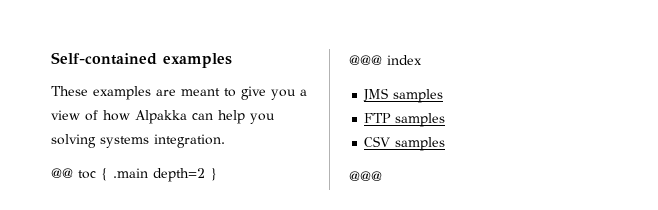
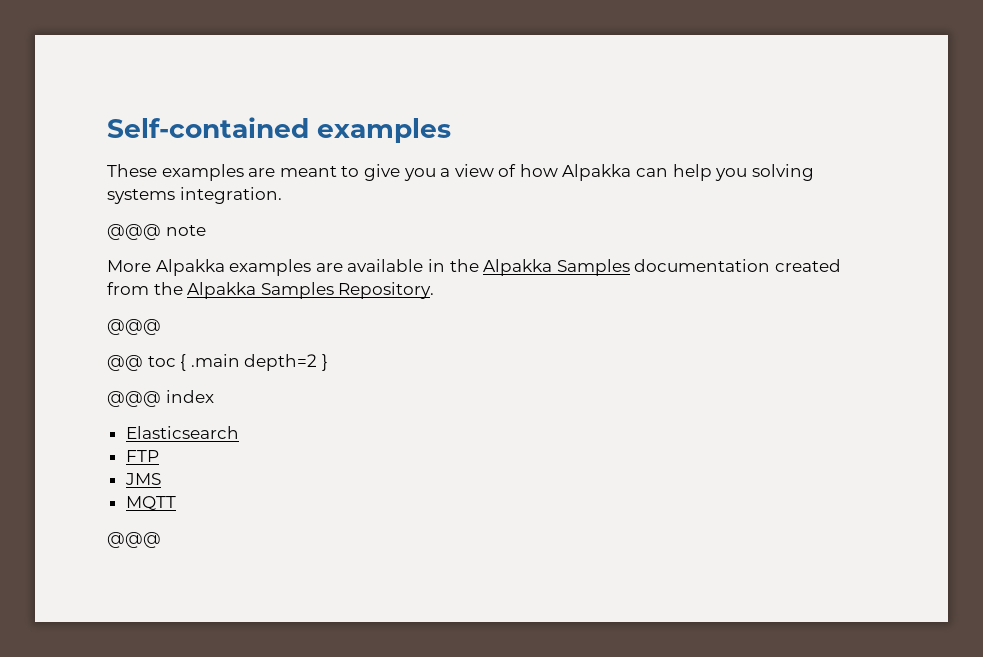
(225, 141) none -> [107,224,206,240] [107,259,841,276] [107,282,435,299] [107,319,161,335] // @@@ note // More Alpakka examples are available in the Alpakka Samples documentation created from the Alpakka Samples Repository. // @@@
[363,88,444,103] JMS samples -> [125,426,239,439] Elasticsearch
[395,113,446,127] [364,136,446,151] samples // CSV samples -> [124,473,161,485] [125,496,176,511] // JMS // MQTT

